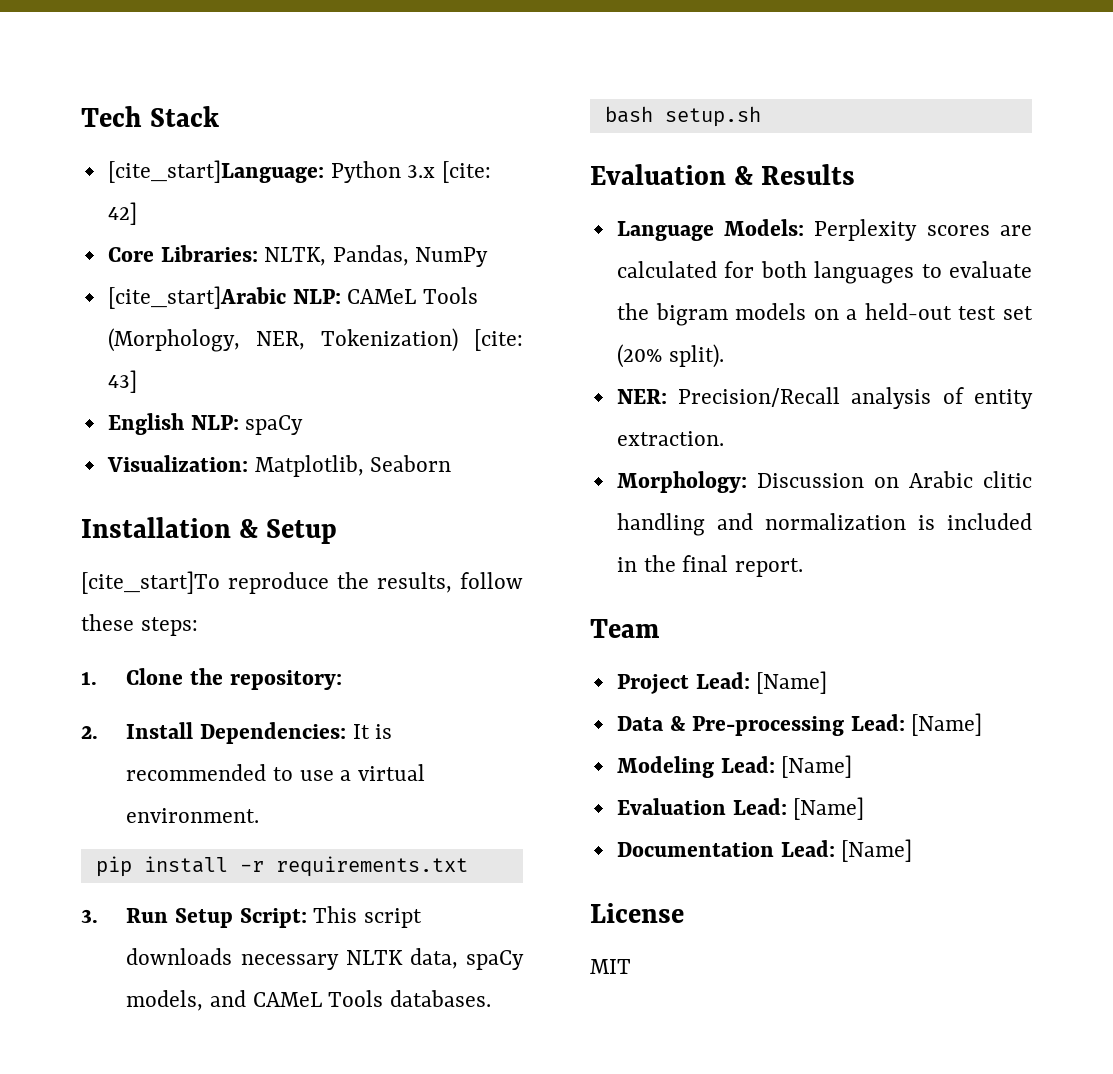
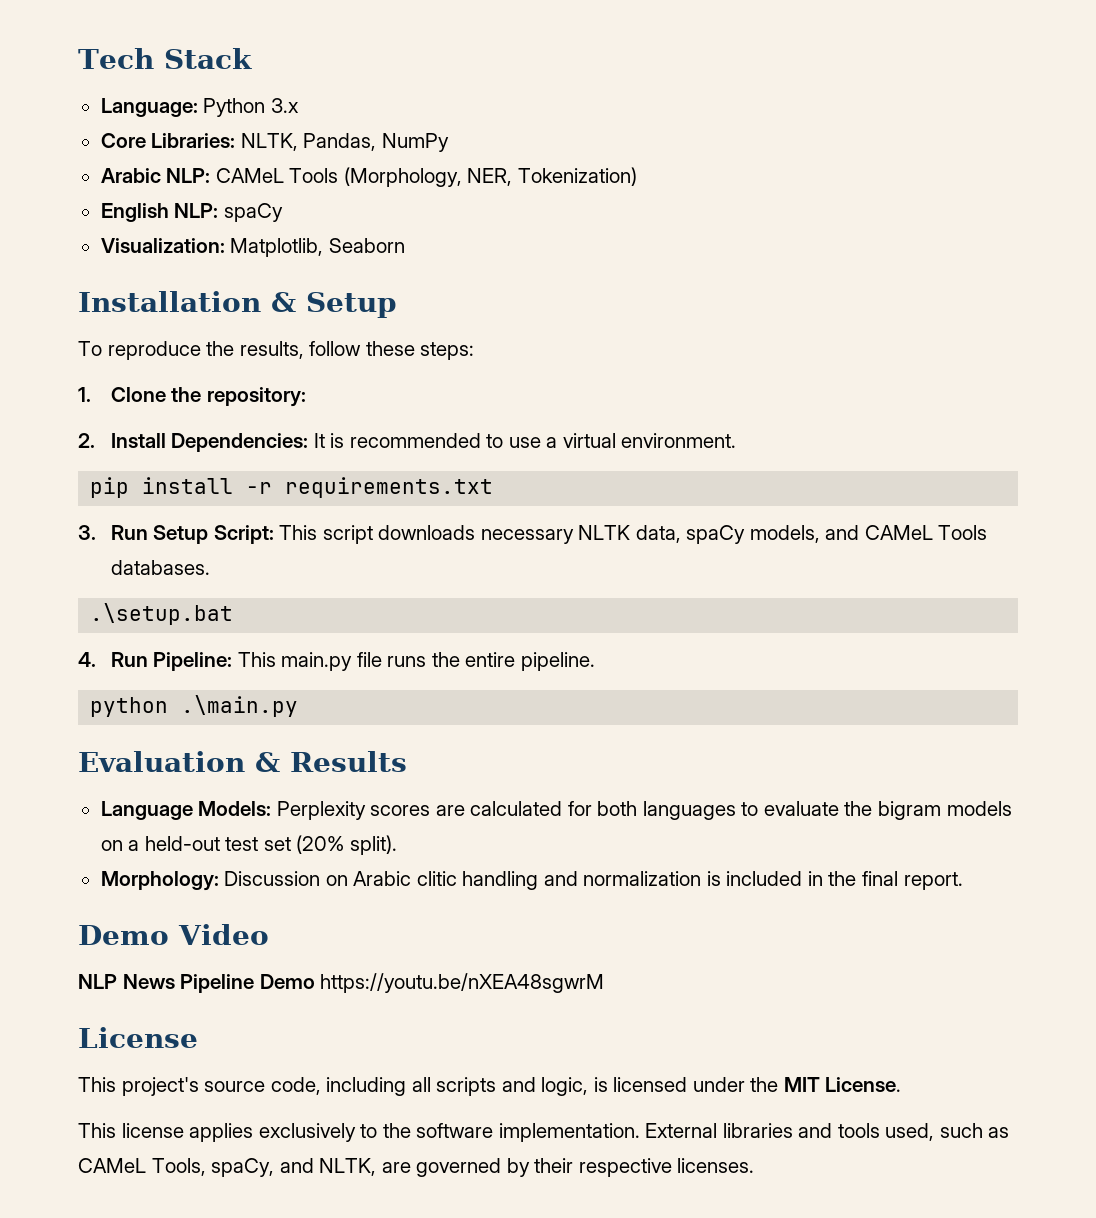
[107,160,324,183] [cite_start]Language: -> [100,98,198,117] Language:
[441,161,491,183] [107,202,137,225] [cite: 42] -> (299, 105) none
[107,286,286,309] [cite_start]Arabic -> [100,168,161,183] Arabic
[473,329,523,351] [107,370,137,393] [cite: 43] -> (637, 176) none
[81,571,220,594] [cite_start]To -> [78,341,102,356] To
[604,106,761,127] bash setup.sh -> [90,603,234,625] [78,652,595,671] [90,695,299,717] .\setup.bat // 4. Run Pipeline: This main.py file runs the entire pipeline. // python .\main.py
[616,387,1033,409] [616,431,724,446] // NER: Precision/Recall analysis of entity extraction. -> (397, 845) none
[590,619,659,638] [616,671,828,694] [616,713,983,736] [616,755,853,778] [616,797,865,820] [616,839,913,862] [590,903,684,923] [590,959,631,974] Team // Project Lead: [Name] // Data & Pre-processing Lead: [Name] // Modeling Lead: [Name] // Evaluation Lead: [Name] // Documentation Lead: [Name] // License // MIT -> [78,924,269,945] [78,973,605,993] [78,1027,198,1048] [78,1077,902,1096] [78,1123,1010,1142] [78,1158,755,1177] Demo Video // NLP News Pipeline Demo https://youtu.be/nXEA48sgwrM // License // This project's source code, including all scripts and logic, is licensed under the MIT License. // This license applies exclusively to the software implementation. External libraries and tools used, such as CAMeL Tools, spaCy, and NLTK, are governed by their respective licenses.

